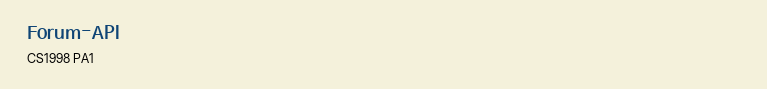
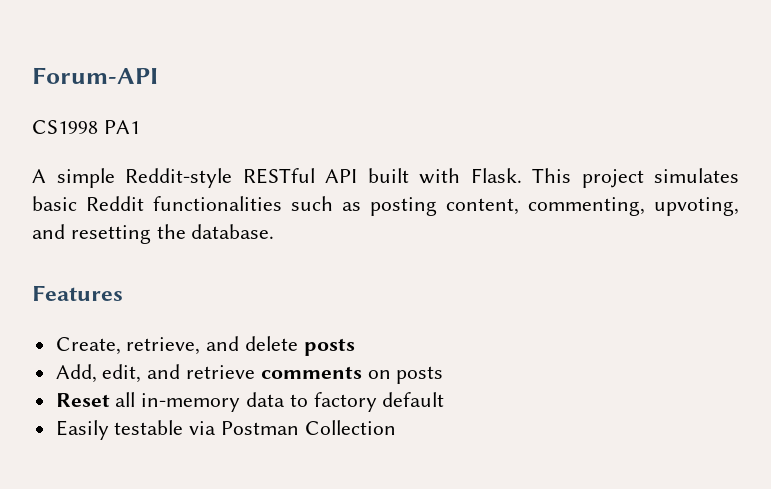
(95, 58) none -> [32,168,739,188] [32,196,739,216] [32,224,275,244] [32,285,123,301] [55,336,355,356] [55,364,444,384] [55,392,445,412] [55,420,396,440] // A simple Reddit-style RESTful API built with Flask. This project simulates basic Reddit functionalities such as posting content, commenting, upvoting, and resetting the database. // Features // Create, retrieve, and delete posts // Add, edit, and retrieve comments on posts // Reset all in-memory data to factory default // Easily testable via Postman Collection

